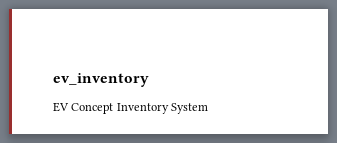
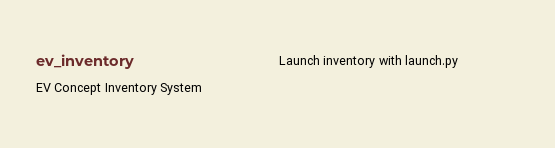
(209, 108) none -> [279,55,459,68] // Launch inventory with launch.py

